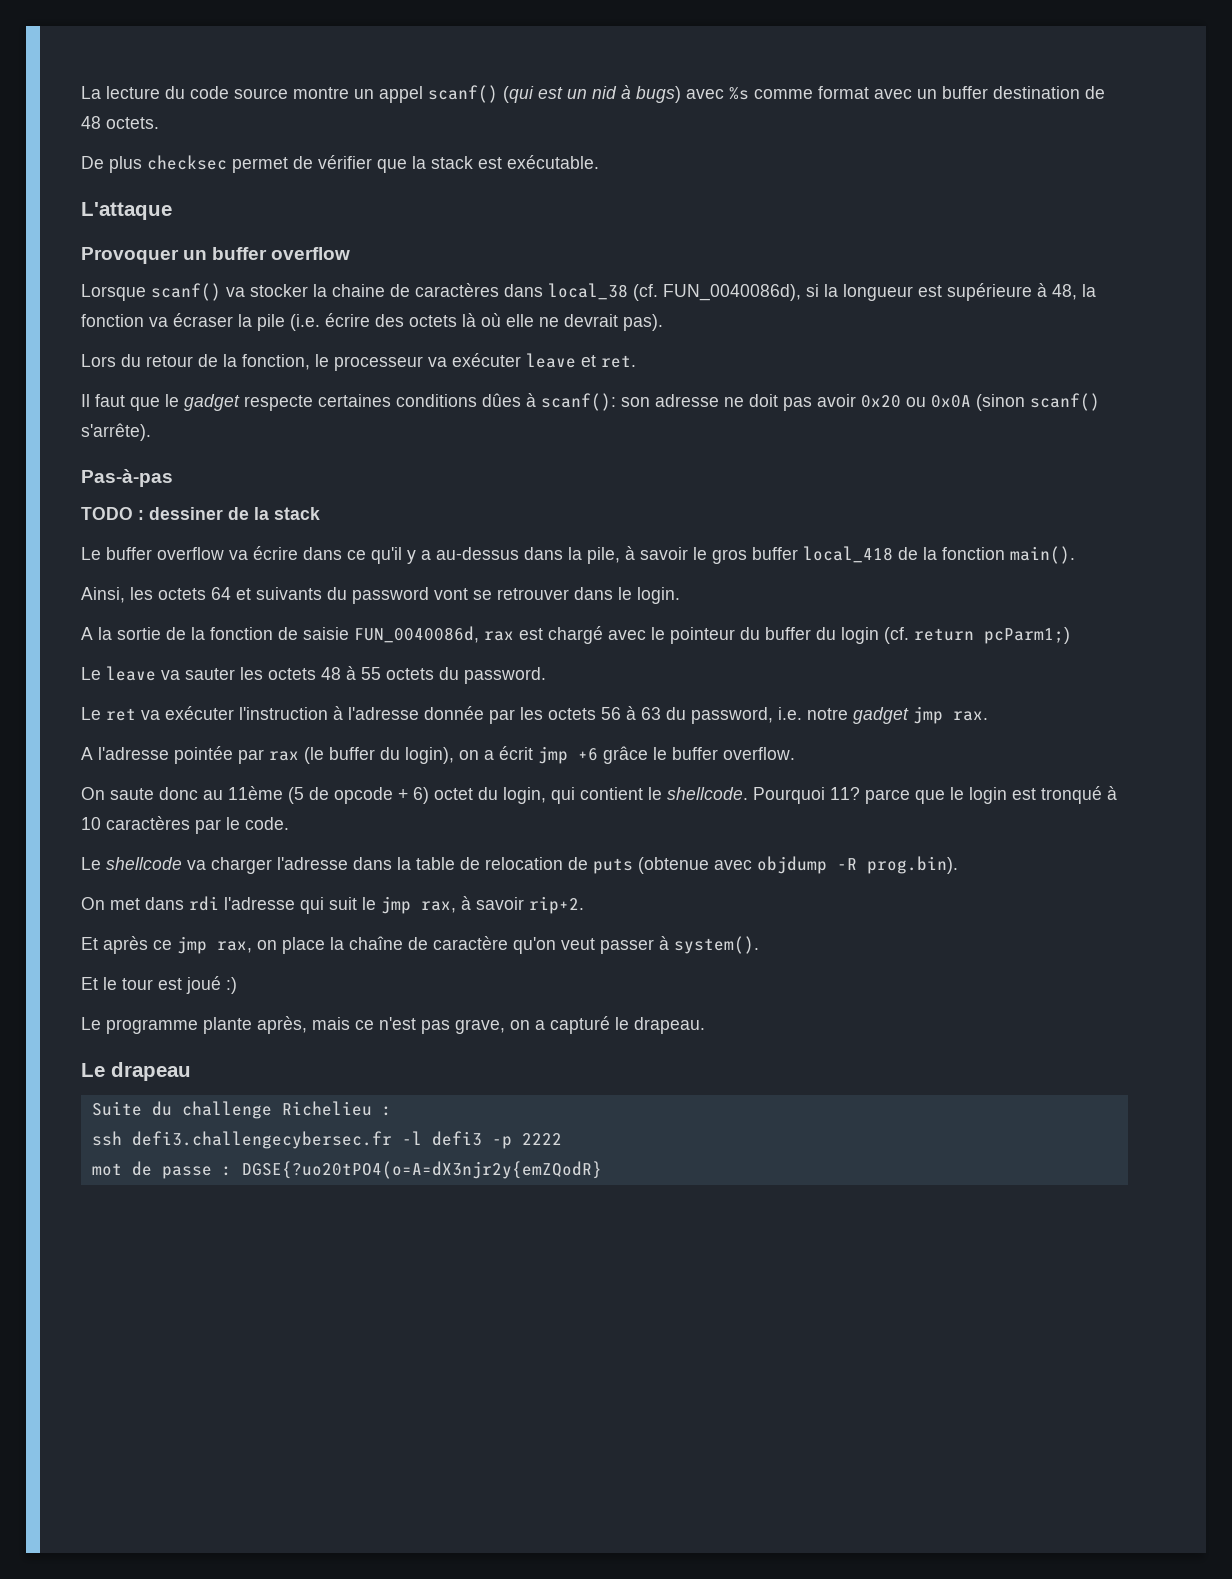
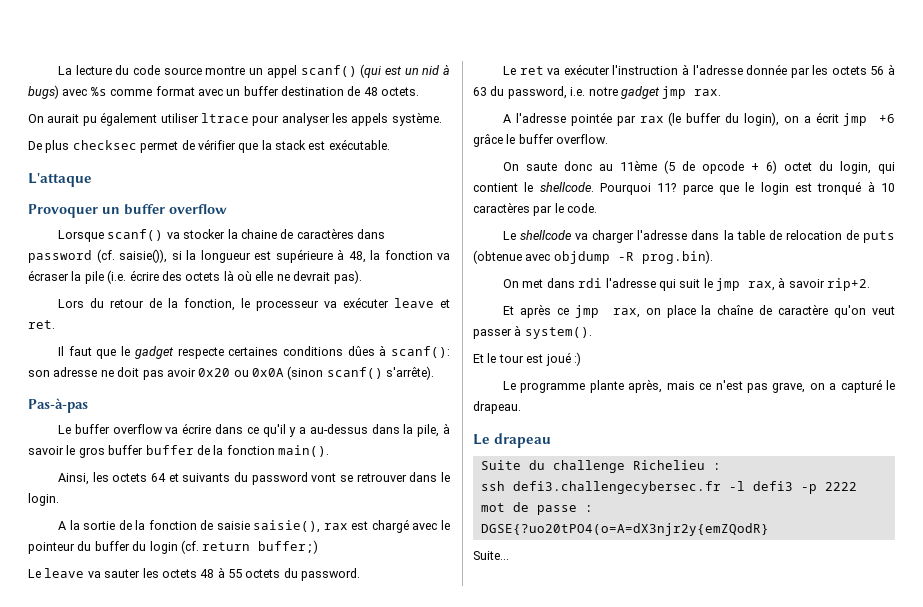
(159, 123) none -> [28,112,442,126] // On aurait pu également utiliser ltrace pour analyser les appels système.
[548,283,801,301] local_38 (cf. FUN_0040086d), -> [28,249,167,263] password (cf. saisie()),
[81,507,320,520] // TODO : dessiner de la stack -> (88, 405) none
[803,546,893,563] local_418 -> [145,445,194,455] buffer
[354,626,479,643] FUN_0040086d, -> [253,520,321,533] saisie(),
[984,627,1070,644] pcParm1;) -> [258,540,319,554] buffer;)
(602, 1170) none -> [473,551,509,560] // Suite...

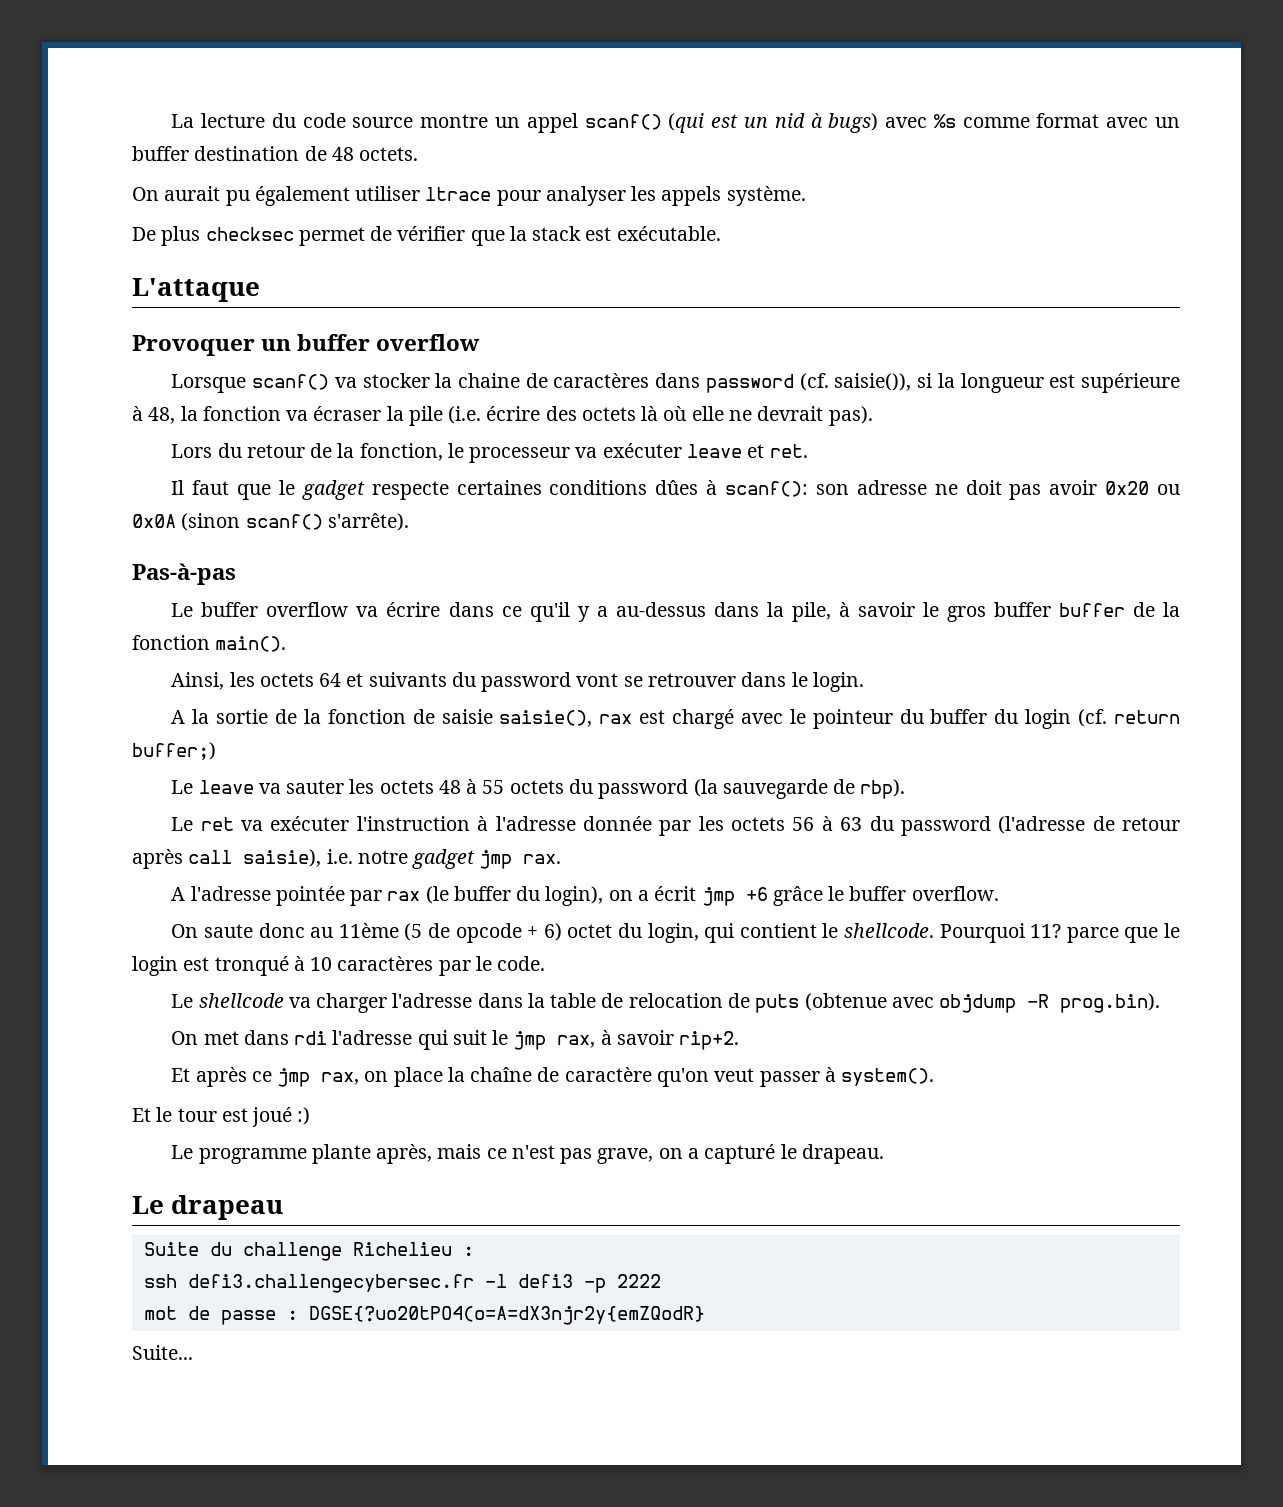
[301,568,361,581] password. -> [598,779,906,799] password (la sauvegarde de rbp).
[507,86,567,99] password, -> [900,816,1180,836] [132,849,322,869] password (l'adresse de retour après call saisie),

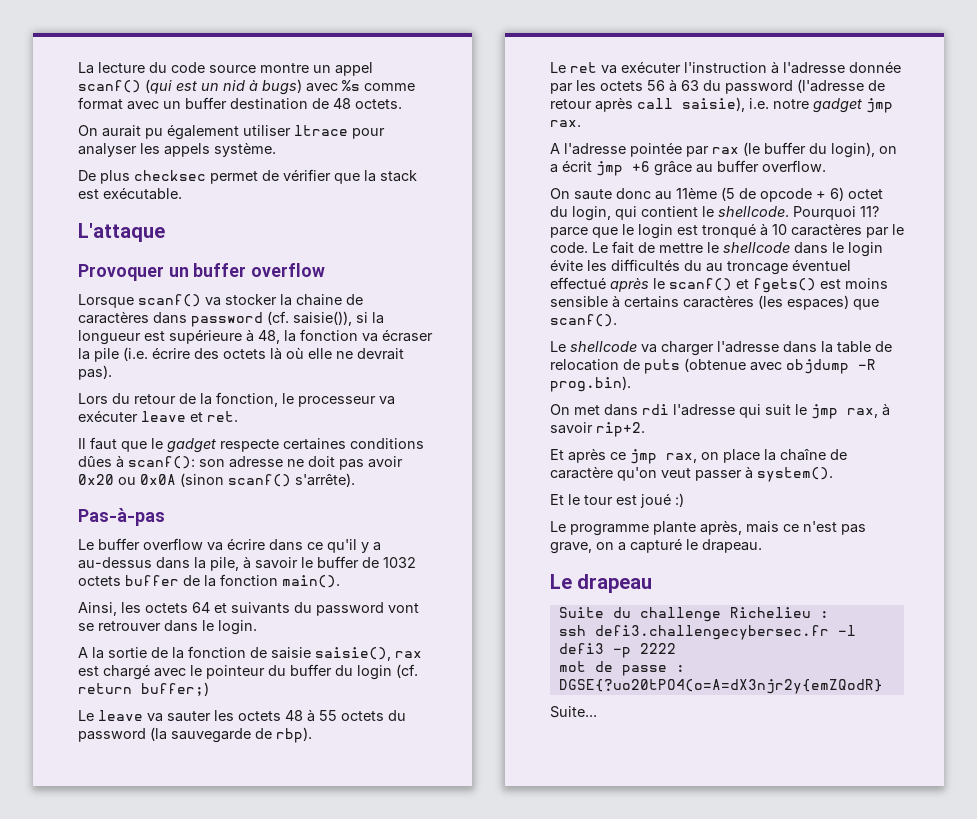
[946,602,1051,622] gros buffer -> [317,556,416,568] [78,576,121,586] buffer de 1032 octets
[828,886,845,901] le -> [696,164,713,173] au
(546, 963) none -> [592,241,883,257] [550,259,851,275] [550,277,888,293] [550,295,879,310] [550,314,617,327] Le fait de mettre le shellcode dans le login évite les difficultés du au troncage éventuel effectué après le scanf() et fgets() est moins sensible à certains caractères (les espaces) que scanf().

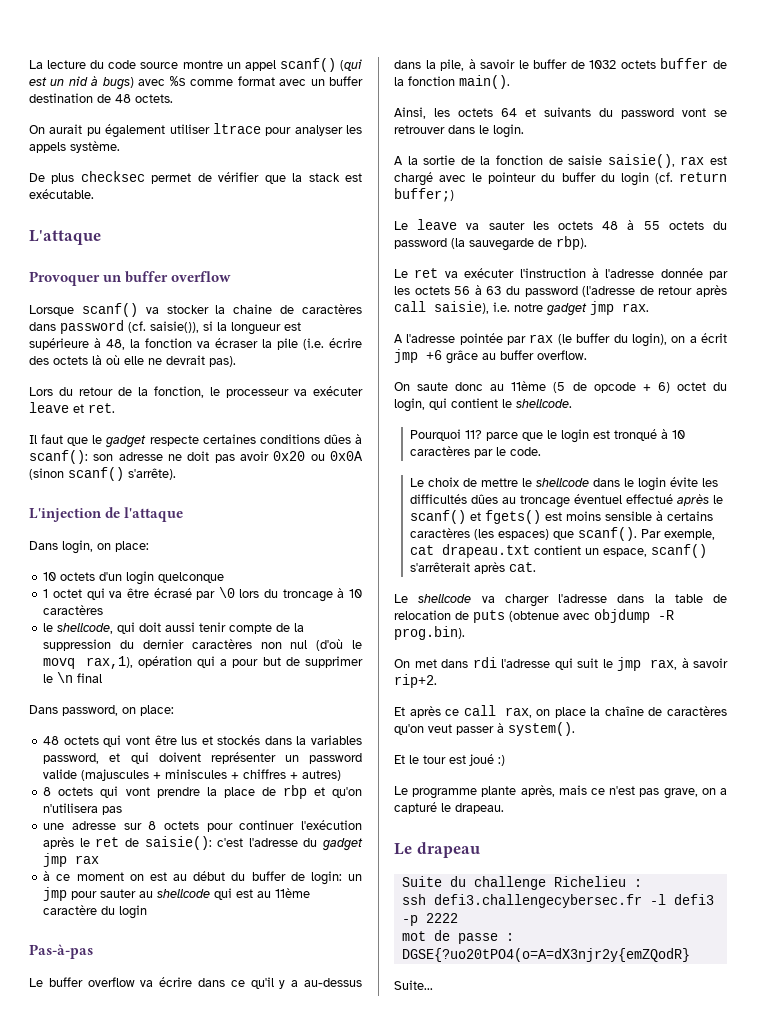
(355, 480) none -> [29,507,184,522] [29,540,149,554] [43,571,225,585] [43,587,362,602] [43,605,104,615] [43,622,305,634] [43,639,362,651] [43,656,363,669] [43,672,103,683] [29,705,174,716] [43,735,362,747] [43,752,362,764] [43,769,342,781] [43,785,362,799] [43,803,123,815] [43,820,362,832] [43,836,363,851] [43,853,100,867] [43,871,362,885] [43,887,311,901] [43,905,148,919] // L'injection de l'attaque // Dans login, on place: // 10 octets d'un login quelconque // 1 octet qui va être écrasé par \0 lors du troncage à 10 caractères // le shellcode, qui doit aussi tenir compte de la suppression du dernier caractères non nul (d'où le movq rax,1), opération qui a pour but de supprimer le \n final // Dans password, on place: // 48 octets qui vont être lus et stockés dans la variables password, et qui doivent représenter un password valide (majuscules + miniscules + chiffres + autres) // 8 octets qui vont prendre la place de rbp et qu'on n'utilisera pas // une adresse sur 8 octets pour continuer l'exécution après le ret de saisie(): c'est l'adresse du gadget jmp rax // à ce moment on est au début du buffer de login: un jmp pour sauter au shellcode qui est au 11ème caractère du login
(789, 211) none -> (572, 403) //
[592,241,634,254] Le fait -> [409,477,459,487] // Le choix
[684,260,702,271] du -> [470,494,498,504] dûes
(617, 320) none -> [640,529,715,540] [409,544,707,558] [409,562,536,574] Par exemple, cat drapeau.txt contient un espace, scanf() s'arrêterait après cat.
[630,449,657,464] jmp -> [463,705,496,716] call
[550,466,613,479] caractère -> [667,706,727,716] caractères

